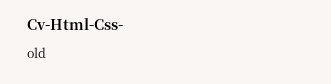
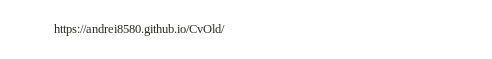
[27,18,123,30] [27,47,46,58] Cv-Html-Css- // old -> [54,24,225,36] https://andrei8580.github.io/CvOld/

